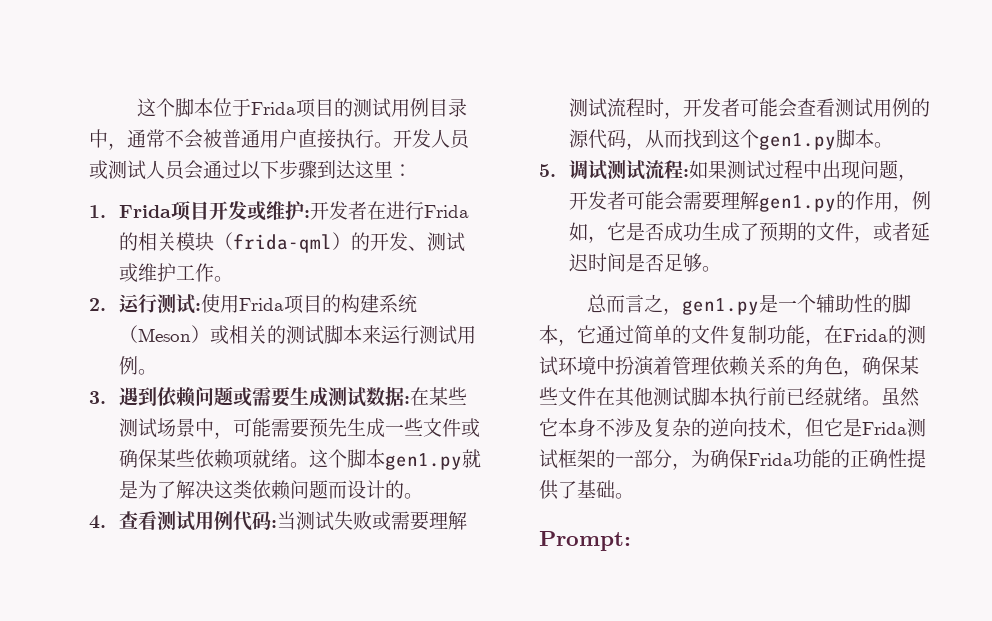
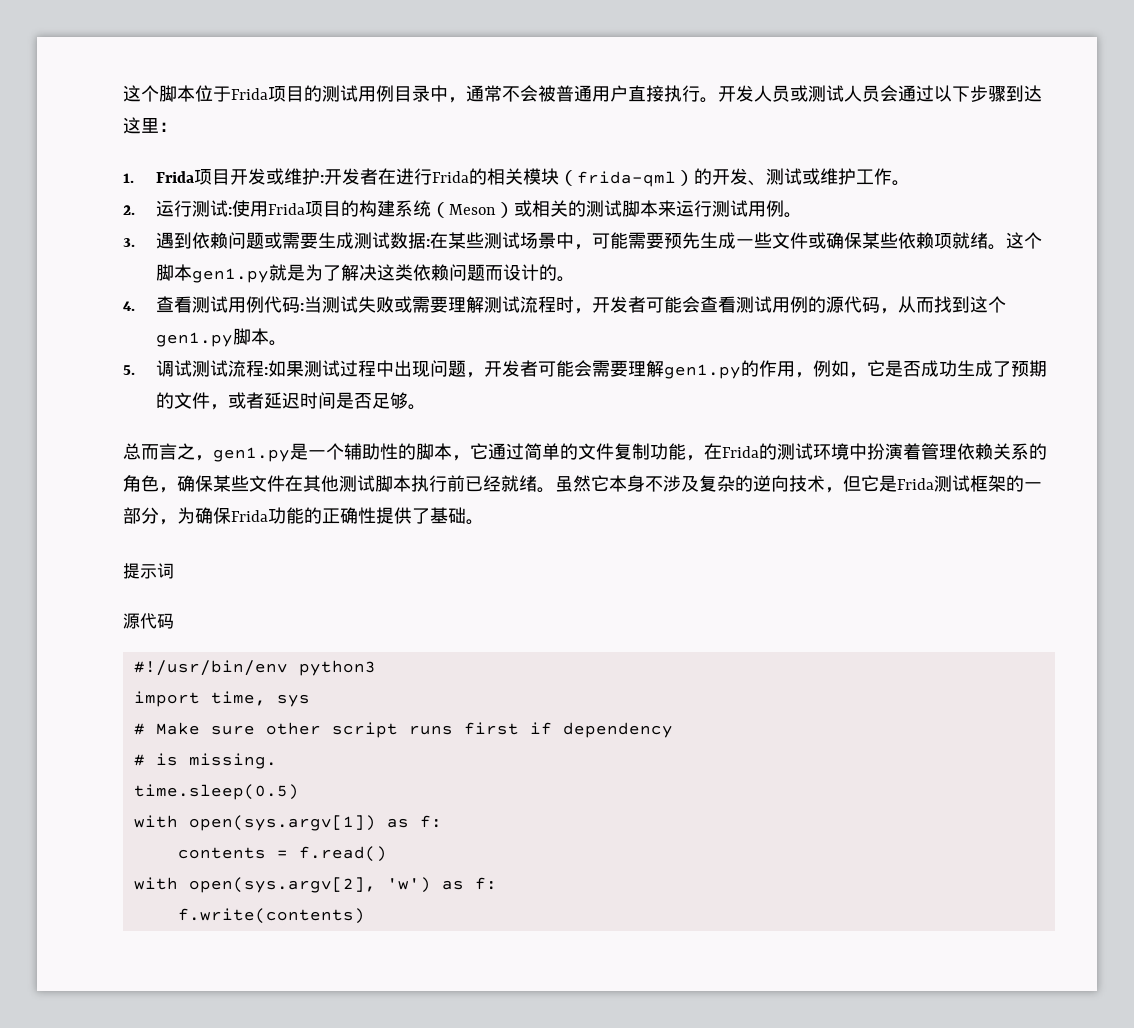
[539,531,631,551] Prompt: -> [123,563,174,579] [123,613,174,629] [133,660,376,676] [133,691,310,707] [133,722,673,738] [133,753,277,769] [133,784,299,800] [133,815,442,831] [177,846,387,862] [133,877,497,893] [177,908,365,924] 提示词 // 源代码 // #!/usr/bin/env python3 // import time, sys // # Make sure other script runs first if dependency // # is missing. // time.sleep(0.5) // with open(sys.argv[1]) as f: // contents = f.read() // with open(sys.argv[2], 'w') as f: // f.write(contents)

